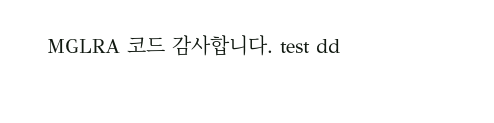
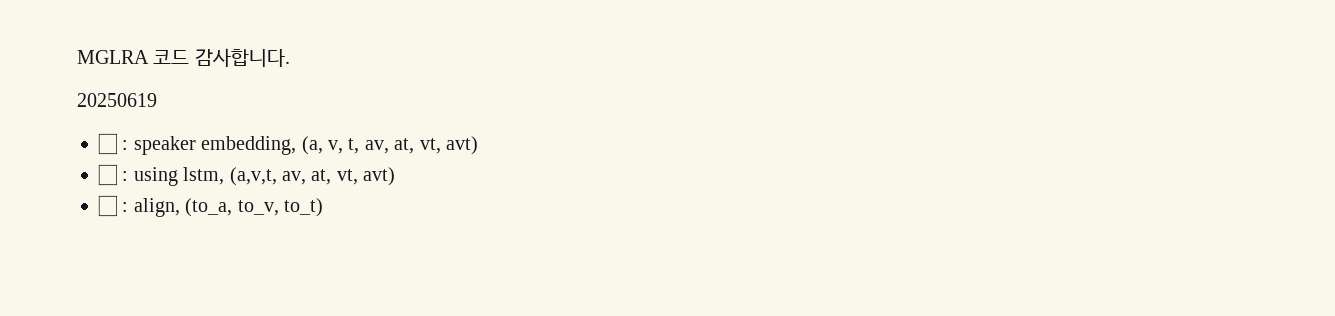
[280,39,340,53] test dd -> [77,93,157,107] [98,133,478,155] [98,164,396,186] [98,195,323,217] // 20250619 // ☐ : speaker embedding, (a, v, t, av, at, vt, avt) // ☐ : using lstm, (a,v,t, av, at, vt, avt) // ☐ : align, (to_a, to_v, to_t)

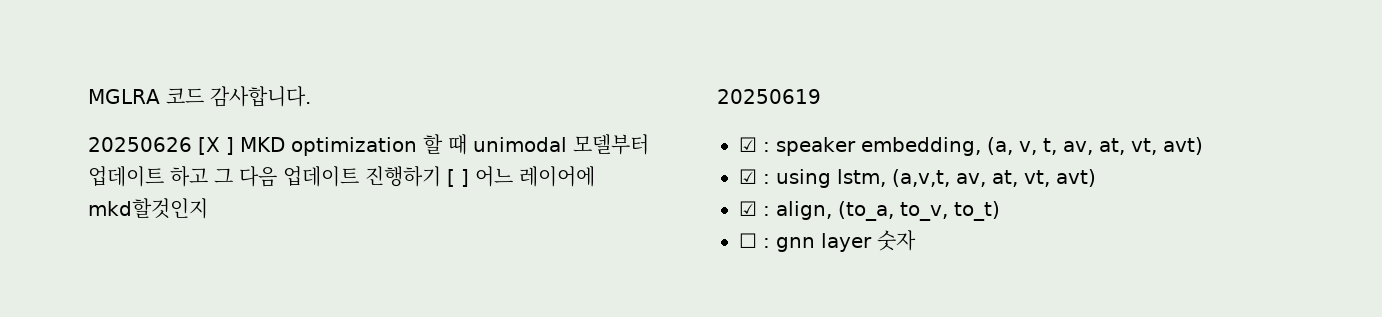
(290, 57) none -> [88,134,649,156] [88,166,595,187] [88,198,208,219] // 20250626 [X ] MKD optimization 할 때 unimodal 모델부터 업데이트 하고 그 다음 업데이트 진행하기 [ ] 어느 레이어에 mkd할것인지
[98,133,117,155] ☐ -> [739,137,757,152] ☑
[98,164,117,186] ☐ -> [739,169,757,184] ☑
[98,195,117,217] ☐ -> [739,201,757,216] ☑
(323, 207) none -> [739,230,916,252] // ☐ : gnn layer 숫자

